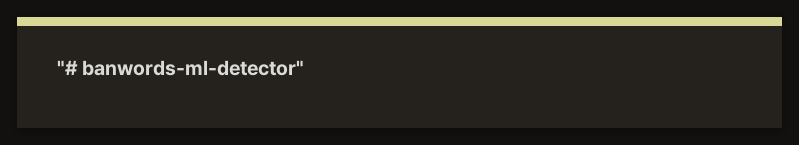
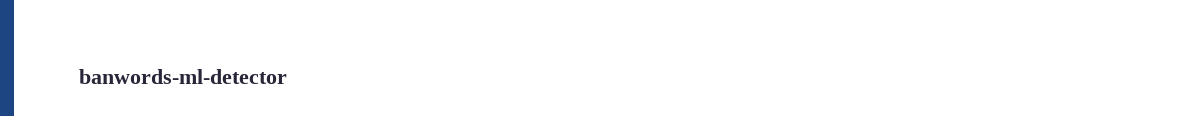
[57,60,305,76] "# banwords-ml-detector" -> [79,69,287,84] banwords-ml-detector

